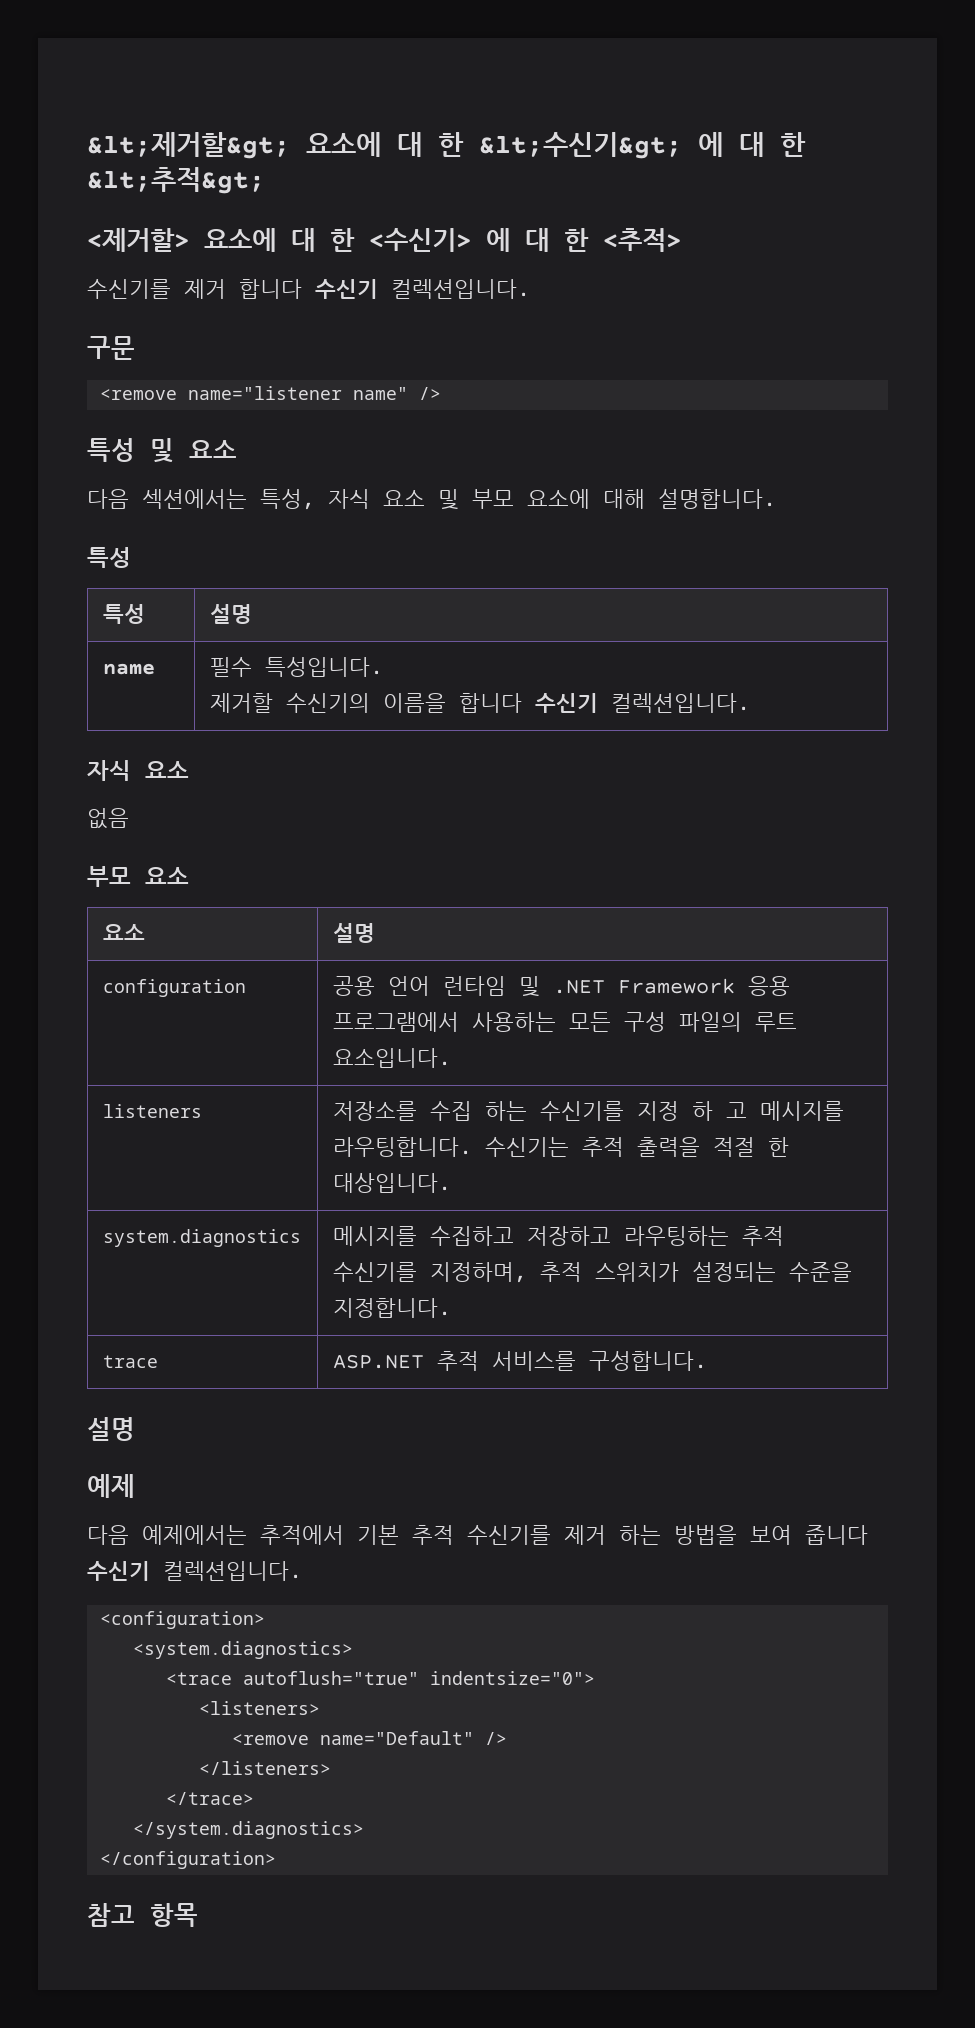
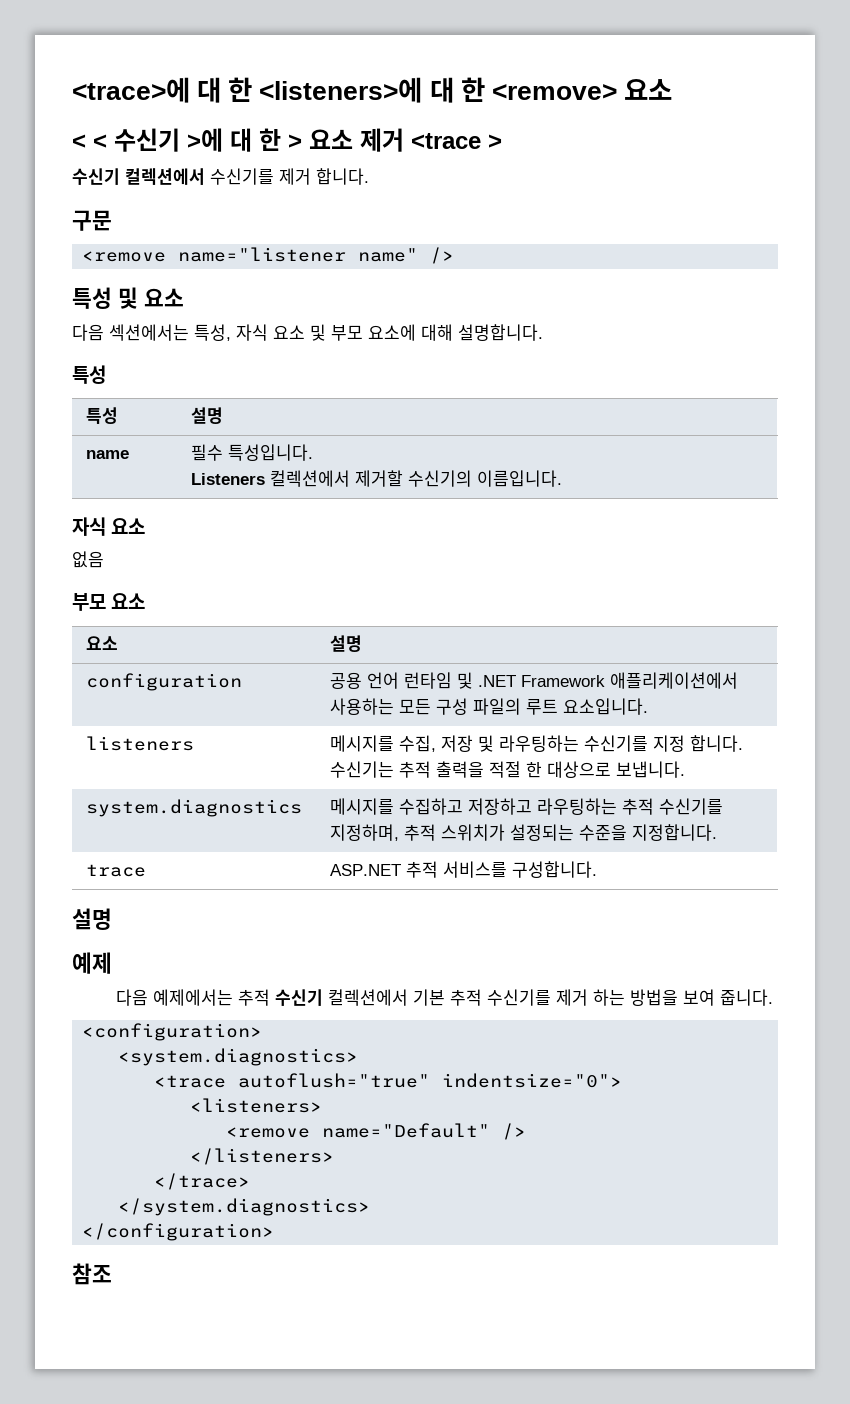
[87,132,806,159] [87,167,265,194] [87,228,681,252] [87,279,530,299] &lt;제거할&gt; 요소에 대 한 &lt;수신기&gt; 에 대 한 &lt;추적&gt; // <제거할> 요소에 대 한 <수신기> 에 대 한 <추적> // 수신기를 제거 합니다 수신기 컬렉션입니다. -> [72,77,673,103] [72,128,502,152] [72,168,369,185] <trace>에 대 한 <listeners>에 대 한 <remove> 요소 // < < 수신기 >에 대 한 > 요소 제거 <trace > // 수신기 컬렉션에서 수신기를 제거 합니다.
[209,693,750,713] 제거할 수신기의 이름을 합니다 수신기 컬렉션입니다. -> [190,470,562,487] Listeners 컬렉션에서 제거할 수신기의 이름입니다.
[747,976,790,996] [332,1012,459,1032] 응용 프로그램에서 -> [609,672,738,689] 애플리케이션에서
[332,1101,844,1121] [332,1137,472,1157] 저장소를 수집 하는 수신기를 지정 하 고 메시지를 라우팅합니다. -> [329,735,743,752] 메시지를 수집, 저장 및 라우팅하는 수신기를 지정 합니다.
[332,1173,451,1193] 대상입니다. -> [546,761,685,778] 대상으로 보냅니다.
[260,1525,344,1545] 추적에서 -> [237,989,408,1006] 추적 수신기 컬렉션에서
[805,1525,868,1545] [87,1561,302,1581] 줍니다 수신기 컬렉션입니다. -> [719,989,773,1006] 줍니다.
[87,1903,198,1927] 참고 항목 -> [72,1263,112,1285] 참조

